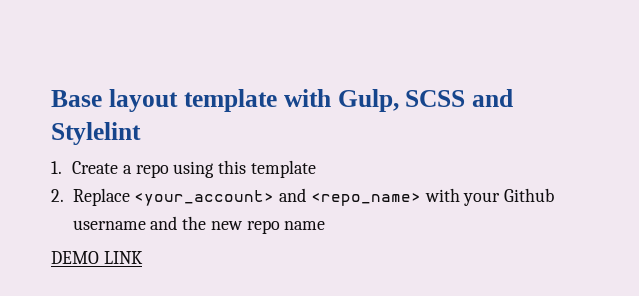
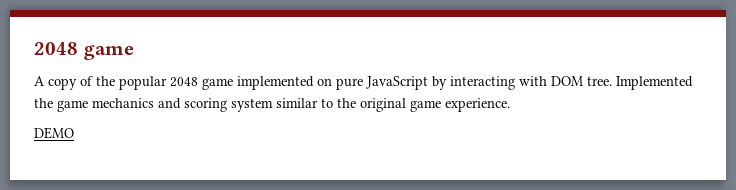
[51,89,514,112] [51,122,141,145] [51,160,316,178] [51,188,555,206] [72,216,326,234] Base layout template with Gulp, SCSS and Stylelint // 1. Create a repo using this template // 2. Replace <your_account> and <repo_name> with your Github username and the new repo name -> [34,42,134,60] [34,76,693,90] [34,98,510,112] 2048 game // A copy of the popular 2048 game implemented on pure JavaScript by interacting with DOM tree. Implemented the game mechanics and scoring system similar to the original game experience.
[103,251,143,264] LINK -> (74, 133) none

